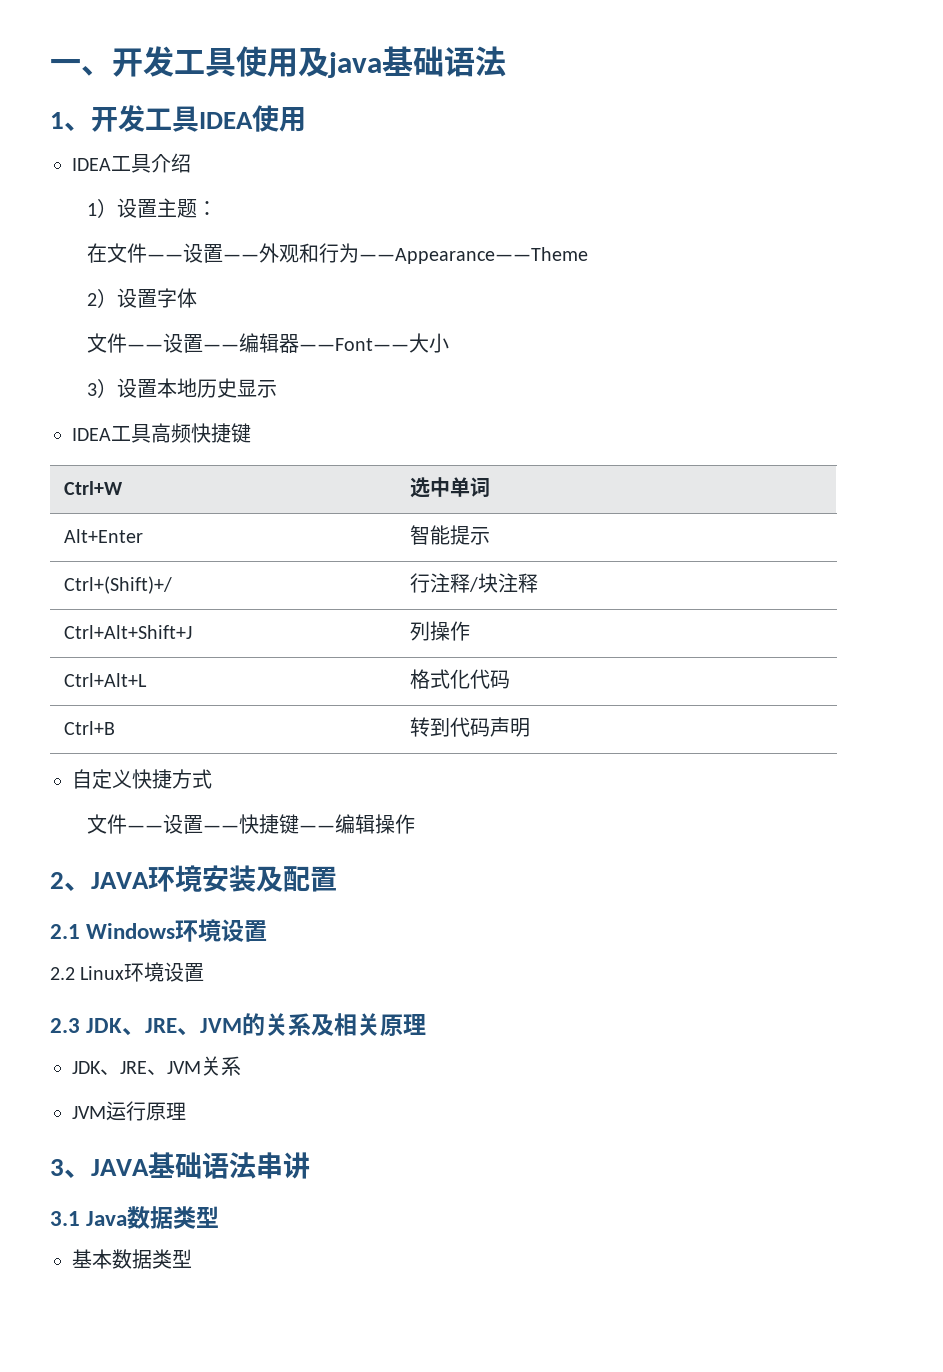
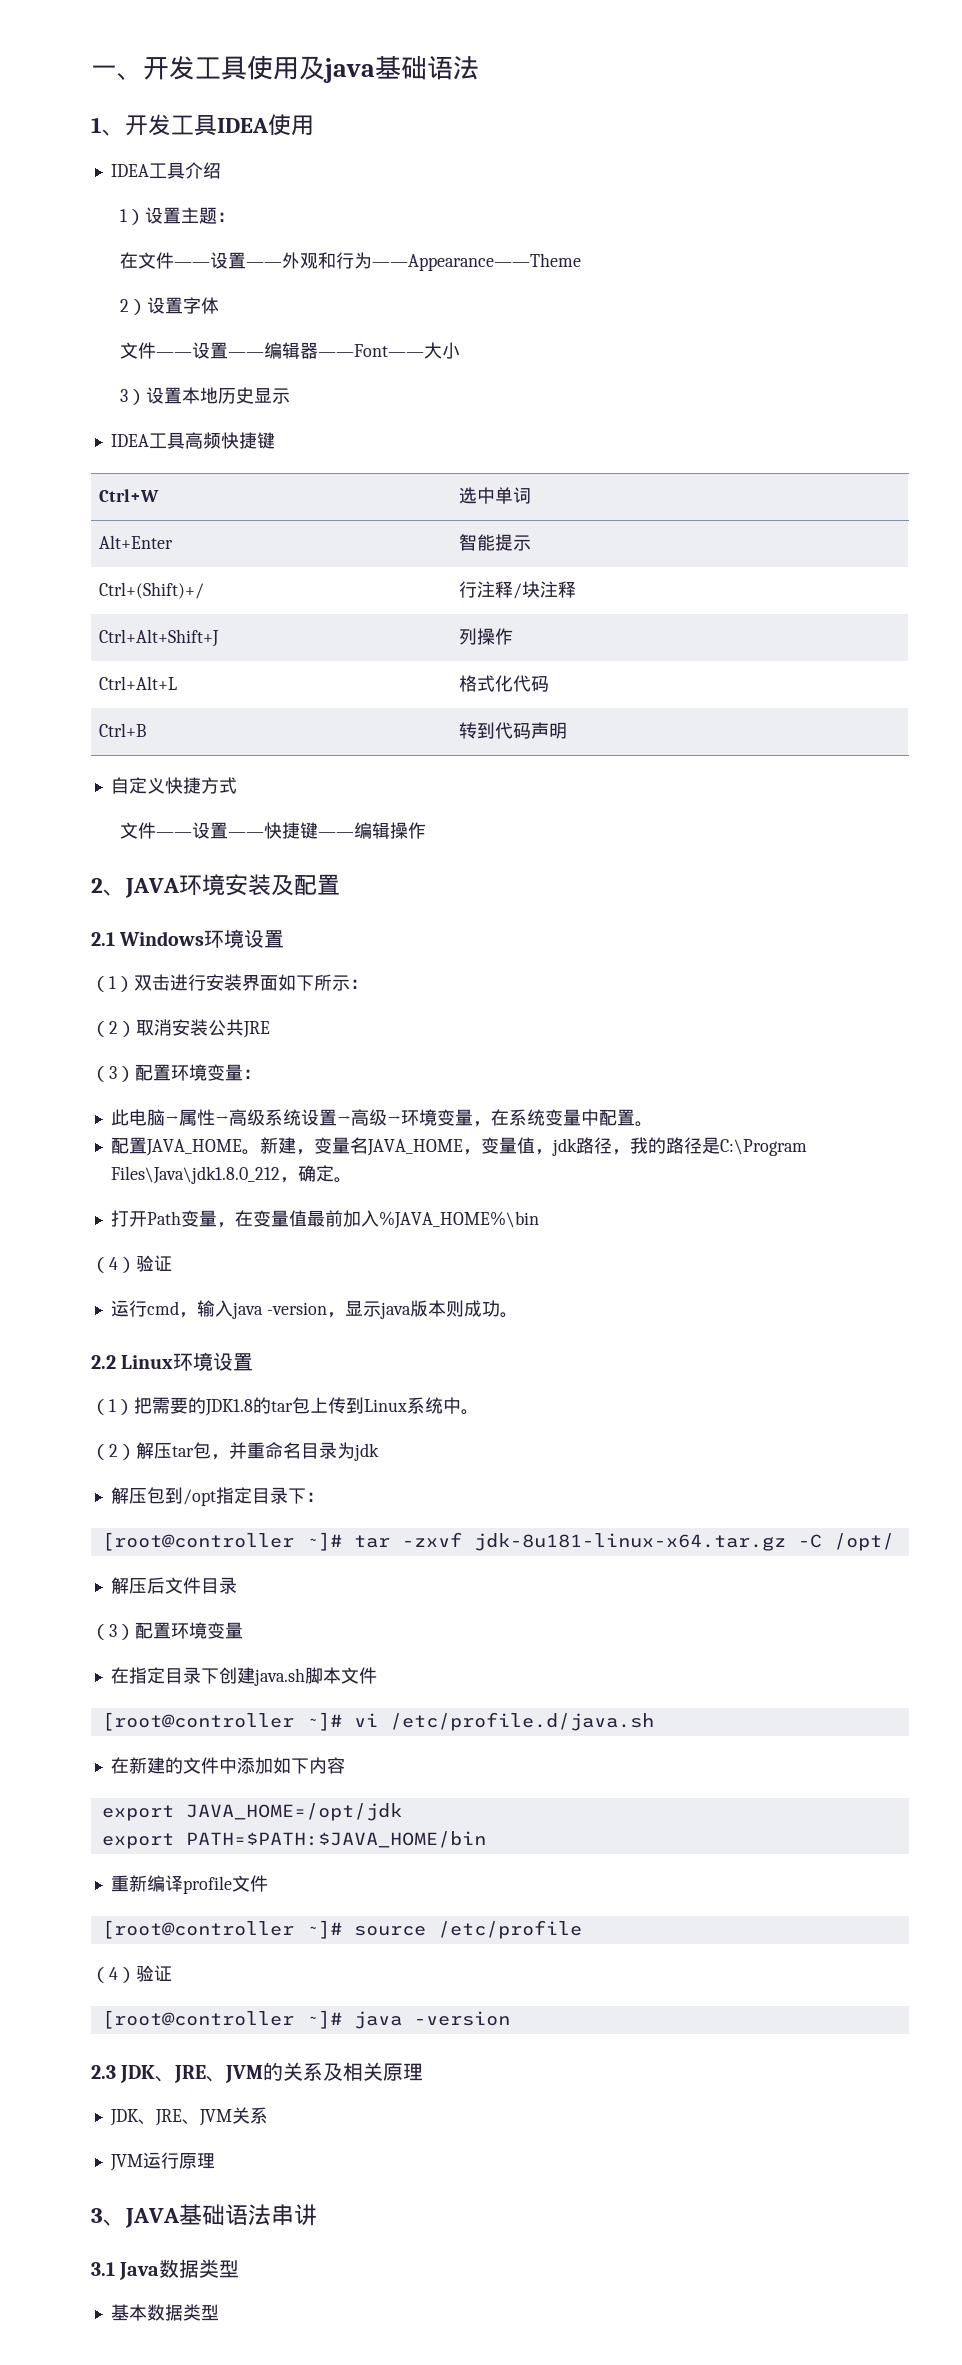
[50,962,205,982] 2.2 Linux环境设置 -> [91,974,368,992] [91,1019,270,1038] [91,1064,261,1082] [110,1109,653,1127] [110,1137,807,1156] [110,1165,352,1184] [110,1210,539,1229] [91,1255,172,1273] [110,1300,518,1319] [91,1352,254,1371] [91,1397,479,1416] [91,1442,379,1461] [110,1487,324,1506] [101,1532,894,1551] [110,1577,237,1594] [91,1622,243,1640] [110,1667,377,1686] [101,1712,654,1731] [110,1757,345,1774] [101,1803,402,1821] [101,1831,486,1849] [110,1875,268,1894] [101,1920,582,1939] [91,1965,172,1983] [101,2010,510,2029] （1）双击进行安装界面如下所示： // （2）取消安装公共JRE // （3）配置环境变量： // 此电脑→属性→高级系统设置→高级→环境变量，在系统变量中配置。 // 配置JAVA_HOME。新建，变量名JAVA_HOME，变量值，jdk路径，我的路径是C:\Program Files\Java\jdk1.8.0_212，确定。 // 打开Path变量，在变量值最前加入%JAVA_HOME%\bin // （4）验证 // 运行cmd，输入java -version，显示java版本则成功。 // 2.2 Linux环境设置 // （1）把需要的JDK1.8的tar包上传到Linux系统中。 // （2）解压tar包，并重命名目录为jdk // 解压包到/opt指定目录下： // [root@controller ~]# tar -zxvf jdk-8u181-linux-x64.tar.gz -C /opt/ // 解压后文件目录 // （3）配置环境变量 // 在指定目录下创建java.sh脚本文件 // [root@controller ~]# vi /etc/profile.d/java.sh // 在新建的文件中添加如下内容 // export JAVA_HOME=/opt/jdk // export PATH=$PATH:$JAVA_HOME/bin // 重新编译profile文件 // [root@controller ~]# source /etc/profile // （4）验证 // [root@controller ~]# java -version

